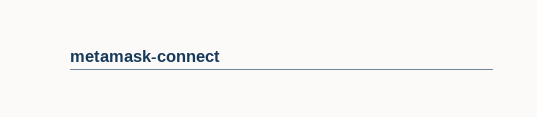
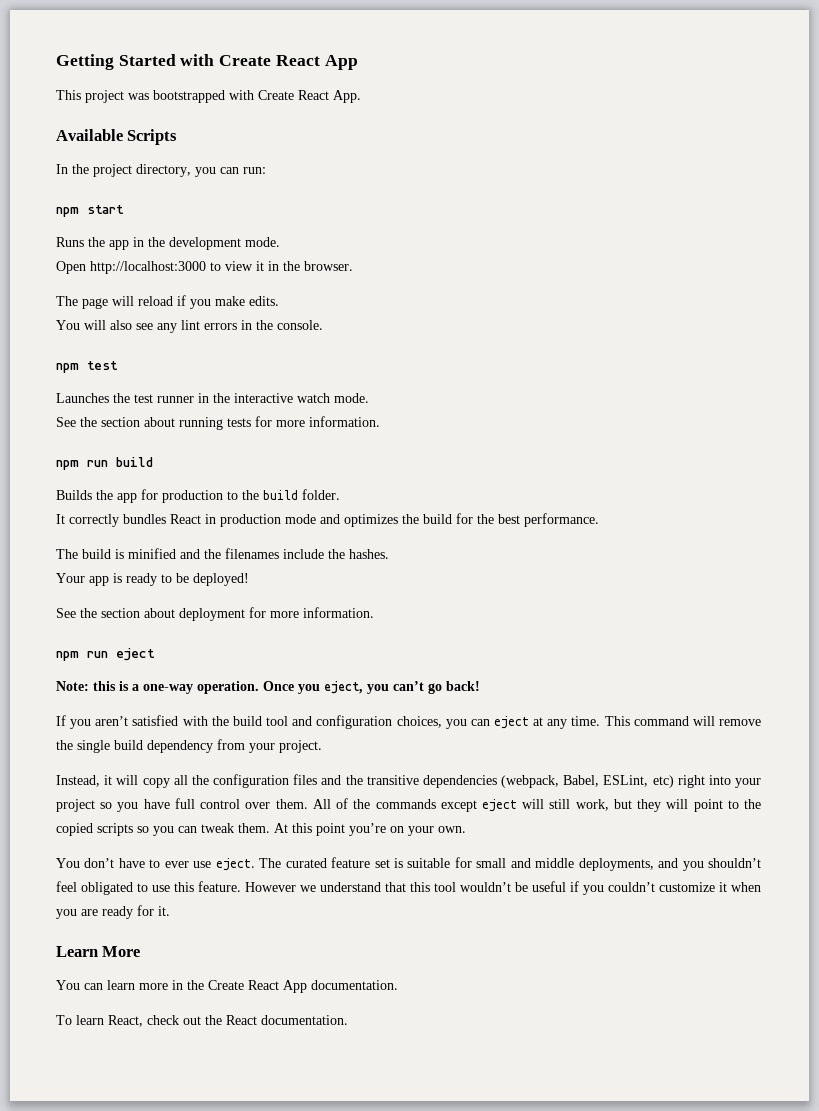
[70,50,220,62] metamask-connect -> [56,54,358,70] [56,90,361,103] [56,129,178,145] [56,164,266,177] [56,205,124,217] [56,237,280,250] [56,261,353,274] [56,295,279,309] [56,320,323,333] [56,361,118,373] [56,393,369,403] [56,416,380,430] [56,457,153,470] [56,489,340,503] [56,513,599,527] [56,548,389,559] [56,573,249,586] [56,607,374,621] [56,648,155,661] [56,681,480,694] [56,715,761,729] [56,739,322,753] [56,774,761,788] [56,798,762,812] [56,823,466,836] [56,857,761,871] [56,881,761,895] [56,905,170,919] [56,946,141,957] [56,980,398,993] [56,1015,348,1027] Getting Started with Create React App // This project was bootstrapped with Create React App. // Available Scripts // In the project directory, you can run: // npm start // Runs the app in the development mode. // Open http://localhost:3000 to view it in the browser. // The page will reload if you make edits. // You will also see any lint errors in the console. // npm test // Launches the test runner in the interactive watch mode. // See the section about running tests for more information. // npm run build // Builds the app for production to the build folder. // It correctly bundles React in production mode and optimizes the build for the best performance. // The build is minified and the filenames include the hashes. // Your app is ready to be deployed! // See the section about deployment for more information. // npm run eject // Note: this is a one-way operation. Once you eject, you can’t go back! // If you aren’t satisfied with the build tool and configuration choices, you can eject at any time. This command will remove the single build dependency from your project. // Instead, it will copy all the configuration files and the transitive dependencies (webpack, Babel, ESLint, etc) right into your project so you have full control over them. All of the commands except eject will still work, but they will point to the copied scripts so you can tweak them. At this point you’re on your own. // You don’t have to ever use eject. The curated feature set is suitable for small and middle deployments, and you shouldn’t feel obligated to use this feature. However we understand that this tool wouldn’t be useful if you couldn’t customize it when you are ready for it. // Learn More // You can learn more in the Create React App documentation. // To learn React, check out the React documentation.

